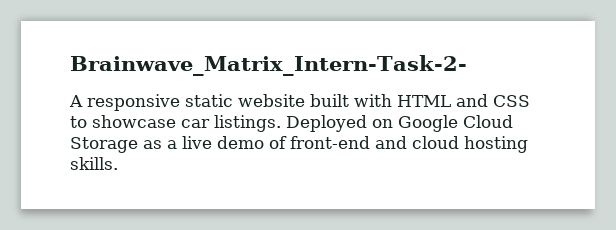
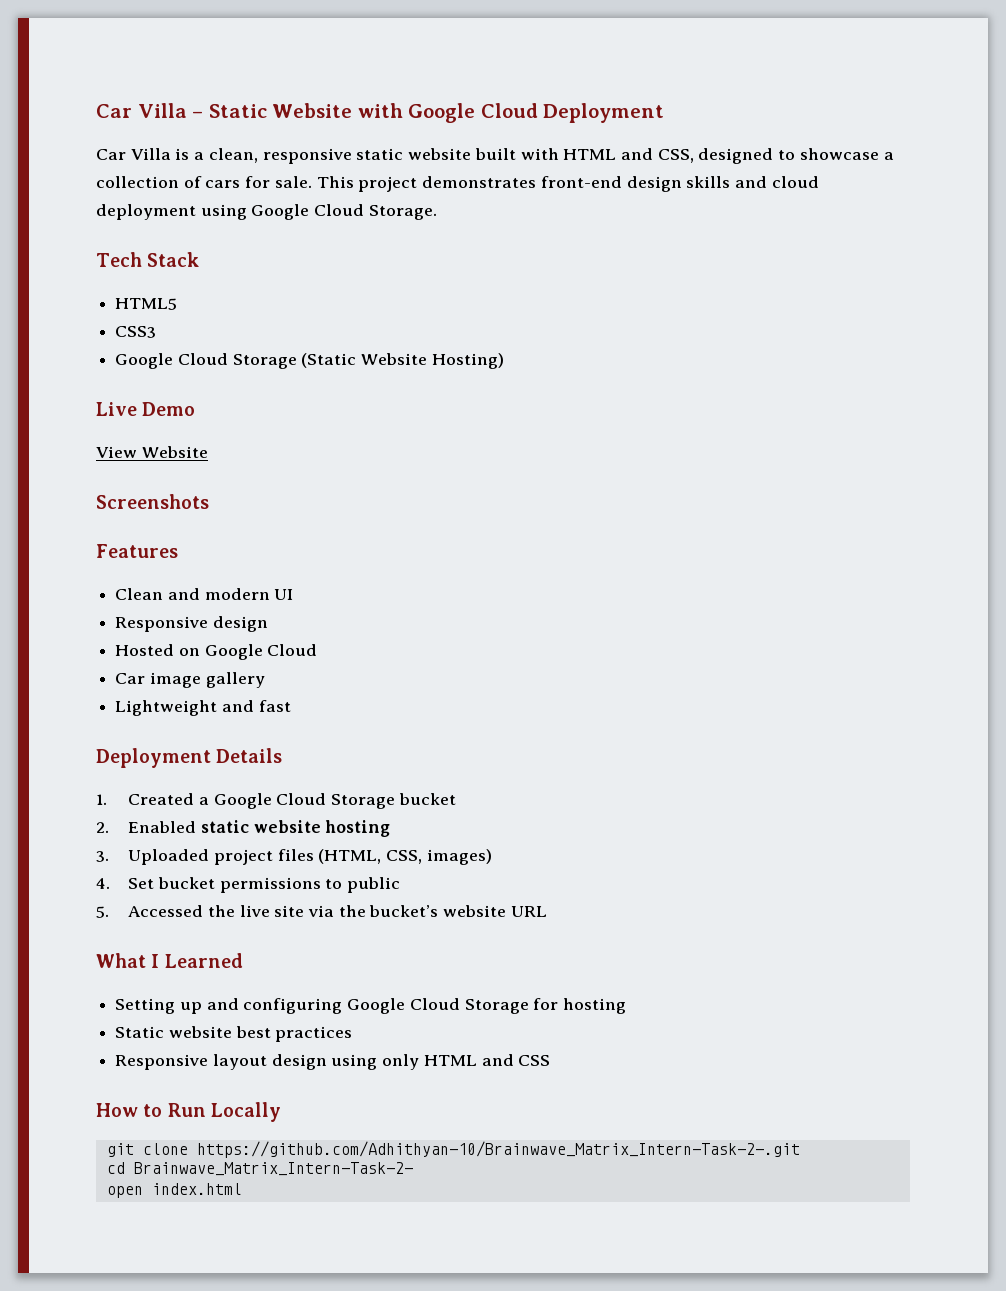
[70,55,467,76] [69,95,83,107] Brainwave_Matrix_Intern-Task-2- // A -> [96,103,665,123] [96,148,258,163] Car Villa – Static Website with Google Cloud Deployment // Car Villa is a clean,
[493,95,530,107] [70,115,513,132] [70,136,528,153] [70,157,118,170] CSS to showcase car listings. Deployed on Google Cloud Storage as a live demo of front-end and cloud hosting skills. -> [657,148,894,164] [96,176,819,192] [96,204,437,220] [96,252,200,267] [115,298,178,310] [115,326,157,338] [115,353,504,369] [96,402,196,416] [96,446,208,458] [96,494,209,509] [96,544,178,558] [115,588,294,600] [115,616,268,632] [115,644,318,660] [115,672,265,688] [115,700,291,716] [96,748,283,768] [96,793,456,809] [96,820,391,837] [96,849,492,865] [96,877,400,893] [96,905,547,918] [96,953,243,968] [115,998,627,1014] [115,1026,353,1042] [115,1054,551,1070] [96,1102,281,1122] [106,1141,800,1158] [106,1162,413,1176] [106,1183,242,1198] CSS, designed to showcase a collection of cars for sale. This project demonstrates front-end design skills and cloud deployment using Google Cloud Storage. // Tech Stack // HTML5 // CSS3 // Google Cloud Storage (Static Website Hosting) // Live Demo // View Website // Screenshots // Features // Clean and modern UI // Responsive design // Hosted on Google Cloud // Car image gallery // Lightweight and fast // Deployment Details // 1. Created a Google Cloud Storage bucket // 2. Enabled static website hosting // 3. Uploaded project files (HTML, CSS, images) // 4. Set bucket permissions to public // 5. Accessed the live site via the bucket’s website URL // What I Learned // Setting up and configuring Google Cloud Storage for hosting // Static website best practices // Responsive layout design using only HTML and CSS // How to Run Locally // git clone https://github.com/Adhithyan-10/Brainwave_Matrix_Intern-Task-2-.git // cd Brainwave_Matrix_Intern-Task-2- // open index.html

